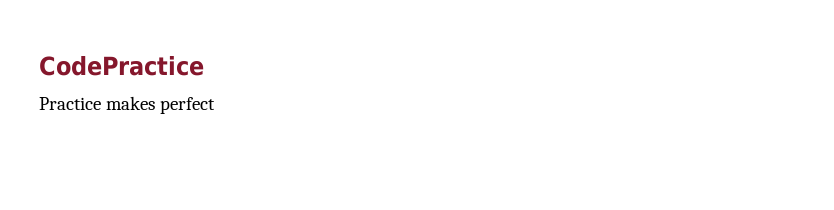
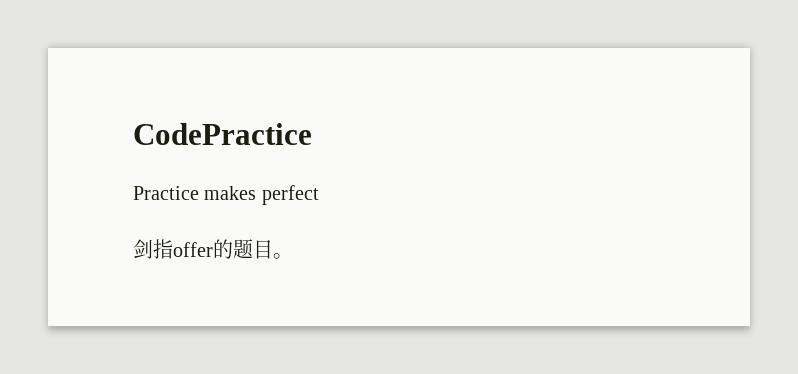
(216, 105) none -> [133,239,293,259] // 剑指offer的题目。

